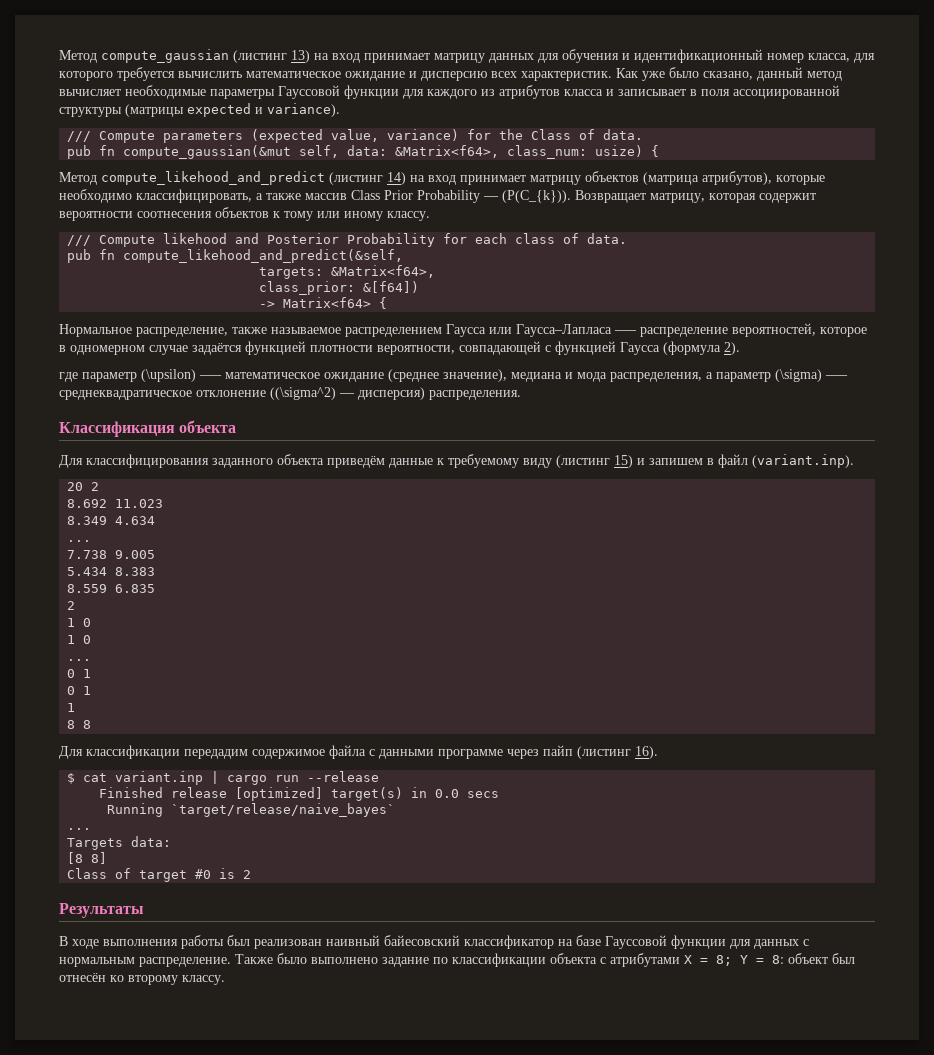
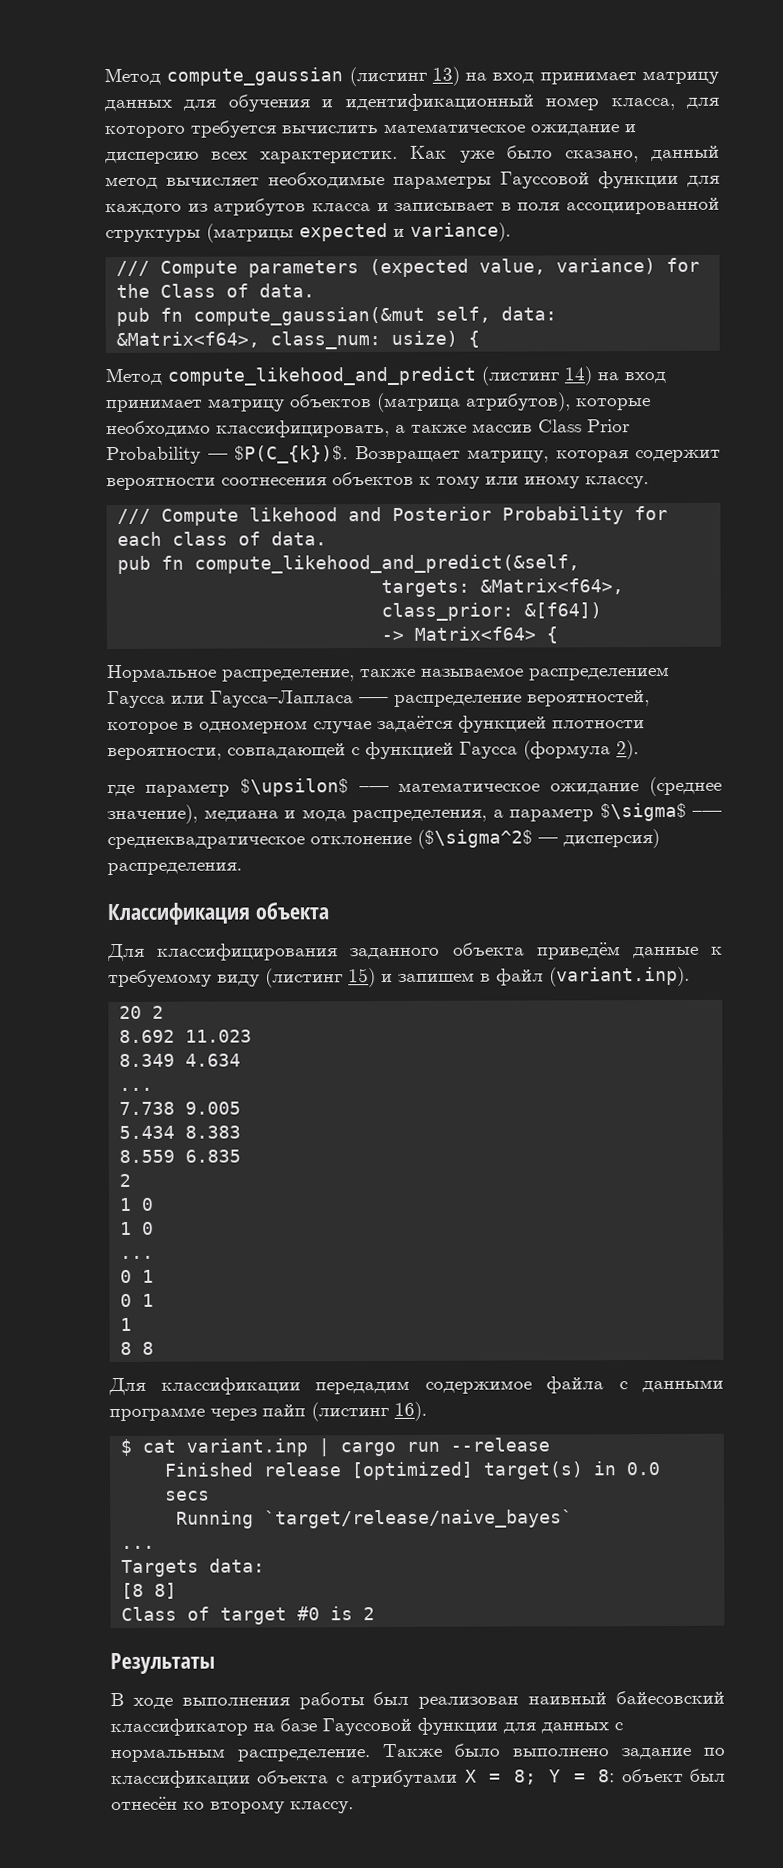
[502,190,571,203] (P(C_{k})). -> [234,445,348,464] $P(C_{k})$.
[141,369,196,382] (\upsilon) -> [239,778,349,797] $\upsilon$
[775,369,822,382] (\sigma) -> [599,802,687,822] $\sigma$
[270,387,336,400] ((\sigma^2) -> [417,829,533,849] ($\sigma^2$

